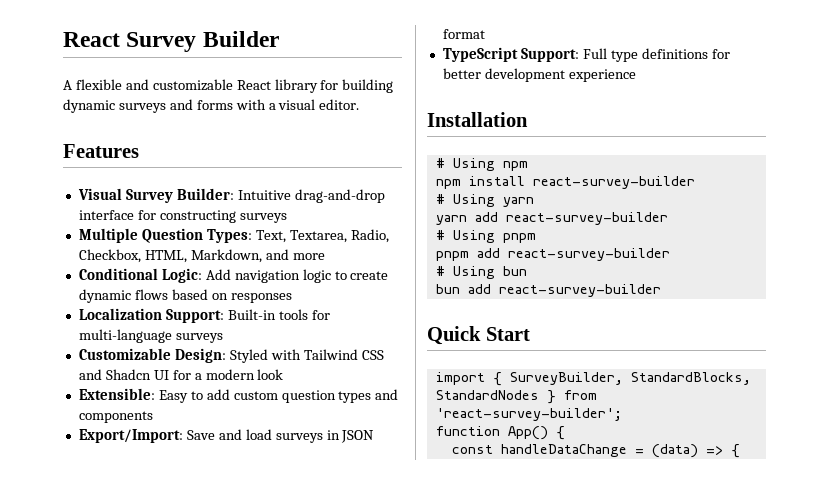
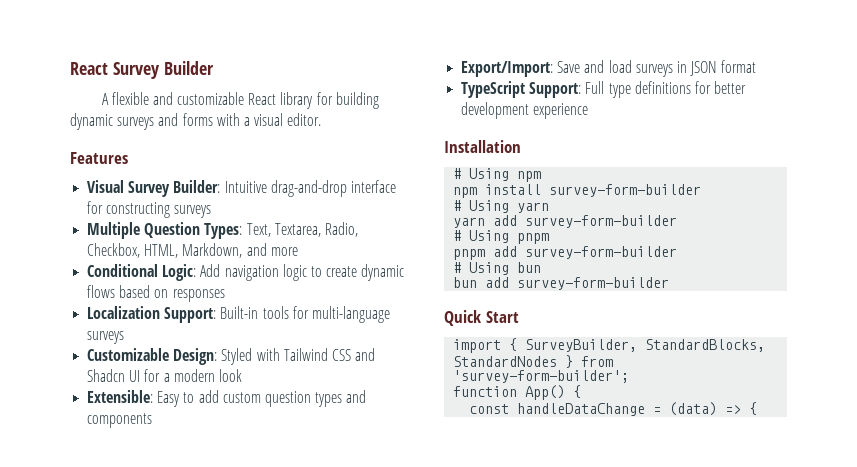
[532,176,695,189] react-survey-builder -> [549,184,702,197] survey-form-builder
[505,212,668,225] react-survey-builder -> [525,215,678,228] survey-form-builder
[507,248,670,261] react-survey-builder -> [525,246,678,259] survey-form-builder
[498,284,661,297] react-survey-builder -> [517,277,670,290] survey-form-builder
[435,408,622,421] 'react-survey-builder'; -> [453,370,630,383] 'survey-form-builder';

